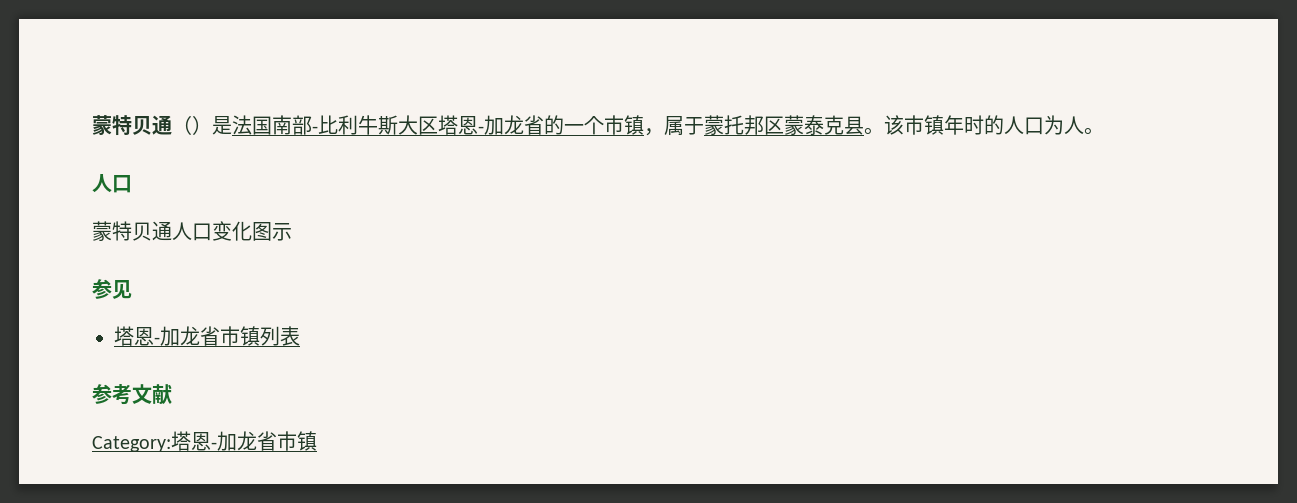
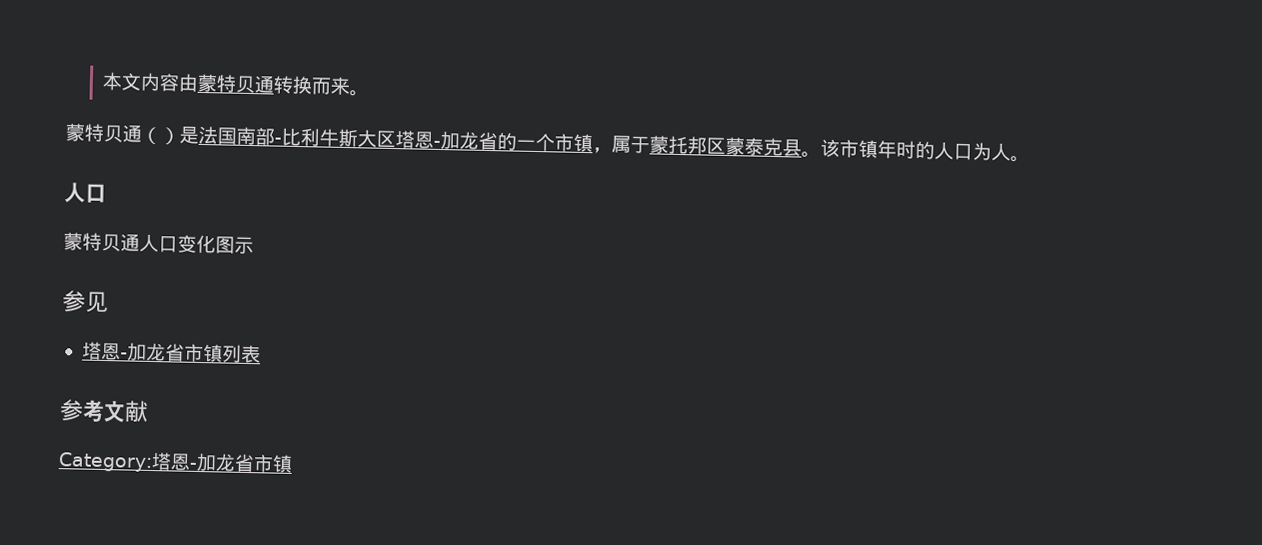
(92, 125) none -> [102,71,370,97] 本文内容由蒙特贝通转换而来。 //

